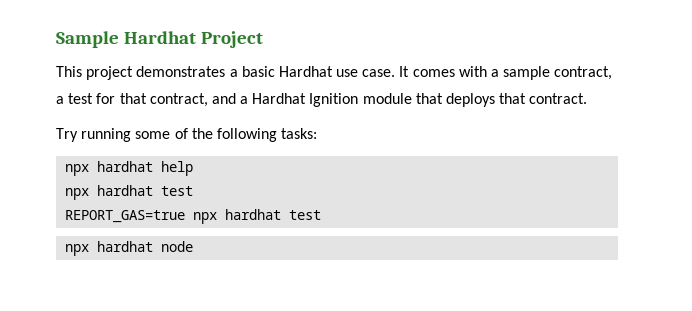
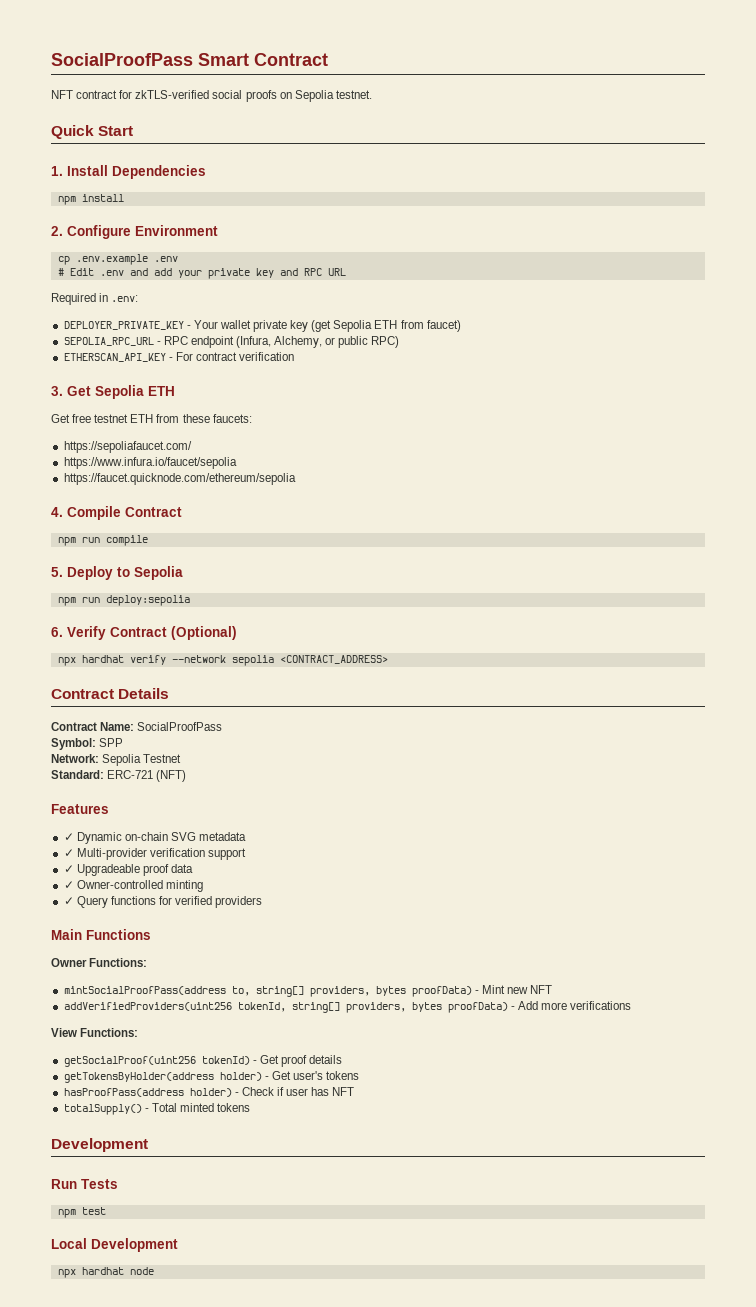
[56,31,263,48] [56,66,613,80] [56,93,588,107] [56,128,318,142] [65,161,194,176] [65,185,194,200] [65,209,322,224] Sample Hardhat Project // This project demonstrates a basic Hardhat use case. It comes with a sample contract, a test for that contract, and a Hardhat Ignition module that deploys that contract. // Try running some of the following tasks: // npx hardhat help // npx hardhat test // REPORT_GAS=true npx hardhat test -> [51,53,328,66] [51,90,372,102] [51,125,134,139] [51,165,206,179] [57,194,124,205] [51,225,218,239] [57,254,178,265] [57,268,346,279] [51,293,139,305] [63,320,461,332] [63,336,400,348] [63,352,295,362] [51,385,175,399] [51,414,252,423] [63,441,192,453] [63,457,237,469] [63,473,296,485] [51,506,182,520] [57,535,148,546] [51,566,183,580] [57,595,190,606] [51,626,237,640] [57,655,388,666] [51,688,170,699] [51,722,223,731] [51,738,124,750] [51,754,182,766] [51,770,187,782] [51,804,109,814] [63,832,247,844] [63,848,246,860] [63,864,193,876] [63,880,203,892] [63,896,263,908] [51,929,151,940] [51,958,148,967] [63,985,553,997] [63,1001,632,1013] [51,1028,139,1037] [63,1055,343,1067] [63,1071,360,1083] [63,1087,355,1097] [63,1103,251,1115] [51,1138,148,1152] [51,1179,118,1189] [57,1207,106,1218] [51,1238,178,1252] SocialProofPass Smart Contract // NFT contract for zkTLS-verified social proofs on Sepolia testnet. // Quick Start // 1. Install Dependencies // npm install // 2. Configure Environment // cp .env.example .env // # Edit .env and add your private key and RPC URL // Required in .env: // DEPLOYER_PRIVATE_KEY - Your wallet private key (get Sepolia ETH from faucet) // SEPOLIA_RPC_URL - RPC endpoint (Infura, Alchemy, or public RPC) // ETHERSCAN_API_KEY - For contract verification // 3. Get Sepolia ETH // Get free testnet ETH from these faucets: // https://sepoliafaucet.com/ // https://www.infura.io/faucet/sepolia // https://faucet.quicknode.com/ethereum/sepolia // 4. Compile Contract // npm run compile // 5. Deploy to Sepolia // npm run deploy:sepolia // 6. Verify Contract (Optional) // npx hardhat verify --network sepolia <CONTRACT_ADDRESS> // Contract Details // Contract Name: SocialProofPass // Symbol: SPP // Network: Sepolia Testnet // Standard: ERC-721 (NFT) // Features // ✓ Dynamic on-chain SVG metadata // ✓ Multi-provider verification support // ✓ Upgradeable proof data // ✓ Owner-controlled minting // ✓ Query functions for verified providers // Main Functions // Owner Functions: // mintSocialProofPass(address to, string[] providers, bytes proofData) - Mint new NFT // addVerifiedProviders(uint256 tokenId, string[] providers, bytes proofData) - Add more verifications // View Functions: // getSocialProof(uint256 tokenId) - Get proof details // getTokensByHolder(address holder) - Get user's tokens // hasProofPass(address holder) - Check if user has NFT // totalSupply() - Total minted tokens // Development // Run Tests // npm test // Local Development

